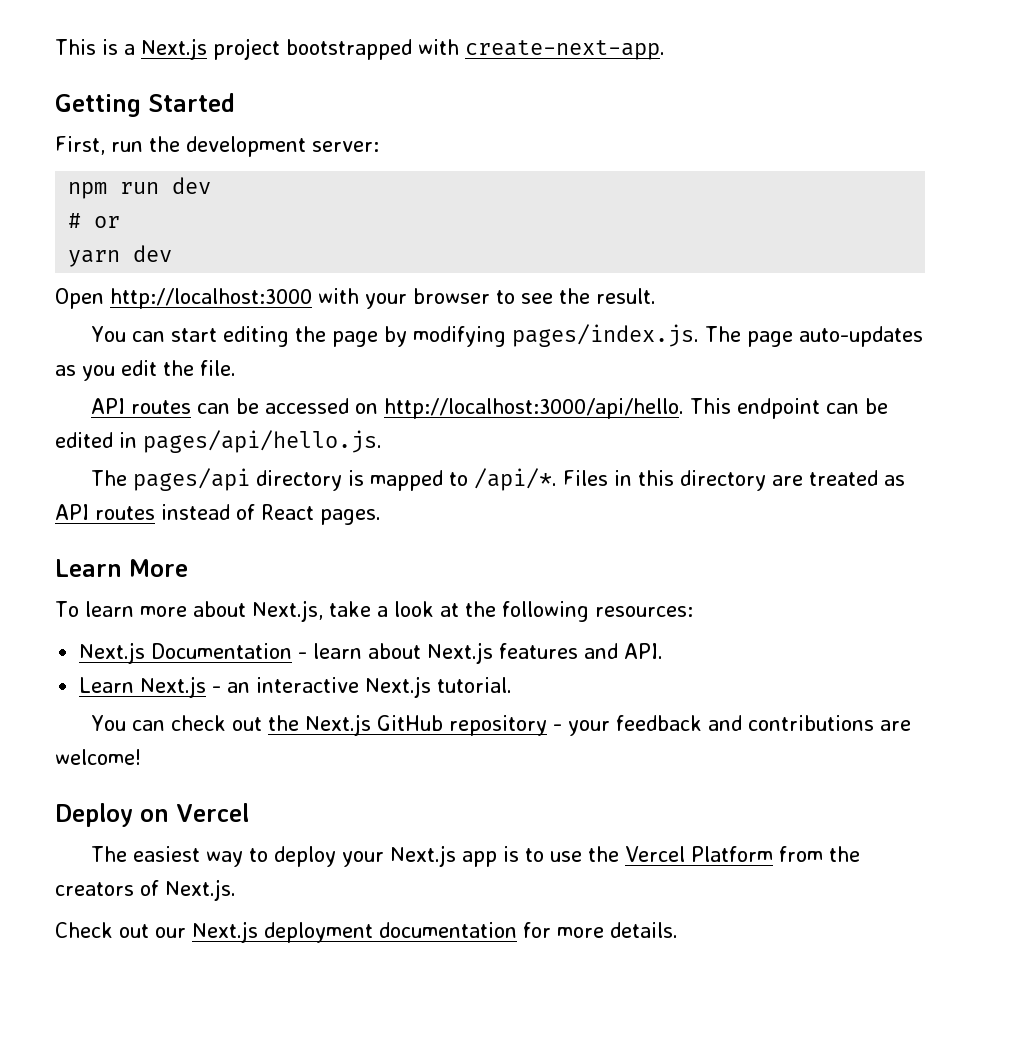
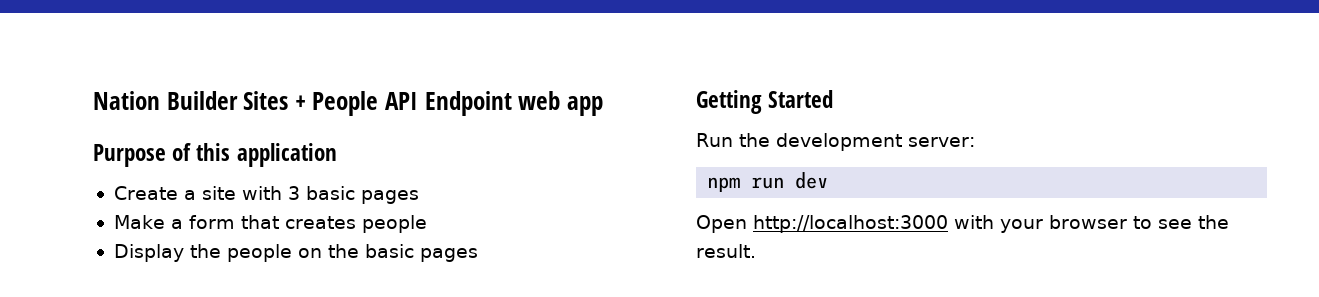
[55,38,665,60] This is a Next.js project bootstrapped with create-next-app. -> [93,91,603,116] [93,143,337,167] [113,186,419,204] [113,215,427,233] [113,244,478,262] Nation Builder Sites + People API Endpoint web app // Purpose of this application // Create a site with 3 basic pages // Make a form that creates people // Display the people on the basic pages
[55,136,143,155] First, run -> [696,133,733,147] Run
[68,213,121,228] [68,245,173,267] // # or // yarn dev -> (829, 180) none
[91,324,924,347] [55,360,236,381] [91,398,889,419] [55,430,382,453] [91,468,906,491] [55,504,381,525] [55,559,188,577] [55,600,693,622] [79,642,664,664] [79,676,513,698] [91,714,912,736] [55,749,141,765] [55,803,249,827] [91,845,861,867] [55,879,236,901] [55,921,678,943] // You can start editing the page by modifying pages/index.js. The page auto-updates as you edit the file. // API routes can be accessed on http://localhost:3000/api/hello. This endpoint can be edited in pages/api/hello.js. // The pages/api directory is mapped to /api/*. Files in this directory are treated as API routes instead of React pages. // Learn More // To learn more about Next.js, take a look at the following resources: // Next.js Documentation - learn about Next.js features and API. // Learn Next.js - an interactive Next.js tutorial. // You can check out the Next.js GitHub repository - your feedback and contributions are welcome! // Deploy on Vercel // The easiest way to deploy your Next.js app is to use the Vercel Platform from the creators of Next.js. // Check out our Next.js deployment documentation for more details. -> (756, 251) none

